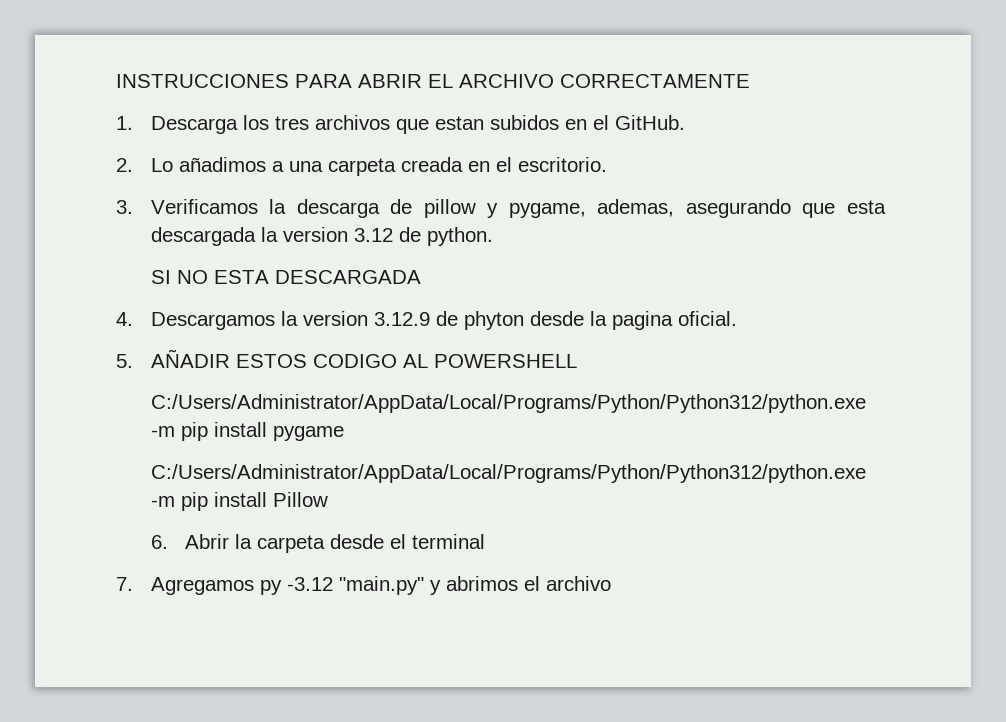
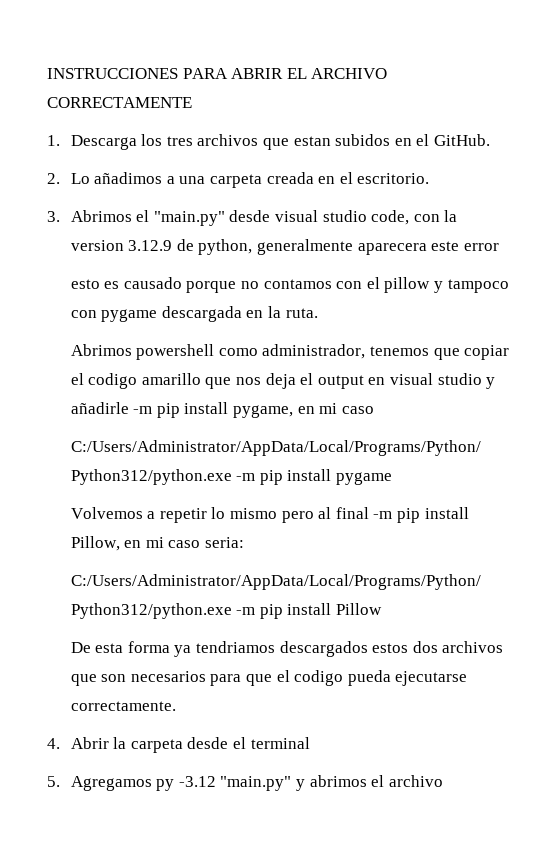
[150,199,886,218] [150,227,493,246] [150,270,421,284] [116,311,737,330] [116,349,577,368] Verificamos la descarga de pillow y pygame, ademas, asegurando que esta descargada la version 3.12 de python. // SI NO ESTA DESCARGADA // 4. Descargamos la version 3.12.9 de phyton desde la pagina oficial. // 5. AÑADIR ESTOS CODIGO AL POWERSHELL -> [70,210,458,226] [70,239,499,255] [70,277,509,293] [70,306,318,322] [70,344,510,360] [70,373,496,389] [70,402,374,418] Abrimos el "main.py" desde visual studio code, con la version 3.12.9 de python, generalmente aparecera este error // esto es causado porque no contamos con el pillow y tampoco con pygame descargada en la ruta. // Abrimos powershell como administrador, tenemos que copiar el codigo amarillo que nos deja el output en visual studio y añadirle -m pip install pygame, en mi caso
(344, 433) none -> [70,507,469,523] [70,536,245,551] // Volvemos a repetir lo mismo pero al final -m pip install Pillow, en mi caso seria:
[150,535,168,549] 6. -> [70,641,504,657] [70,670,468,686] [70,701,176,711] [47,738,60,749] De esta forma ya tendriamos descargados estos dos archivos que son necesarios para que el codigo pueda ejecutarse correctamente. // 4.
[116,577,133,591] 7. -> [47,776,60,787] 5.

